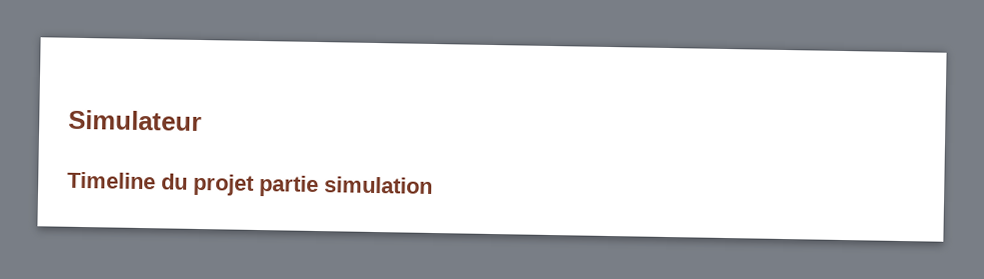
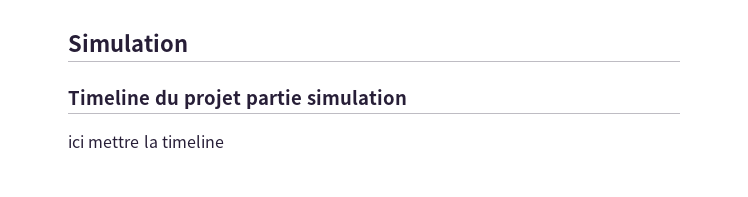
[68,109,202,132] Simulateur -> [68,33,188,52] Simulation
(433, 185) none -> [68,135,224,148] // ici mettre la timeline

